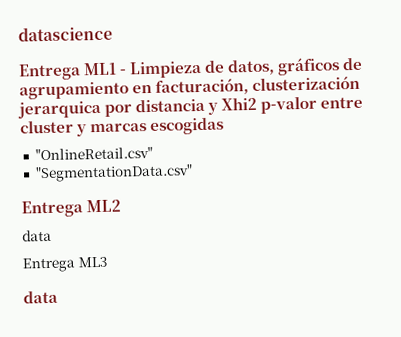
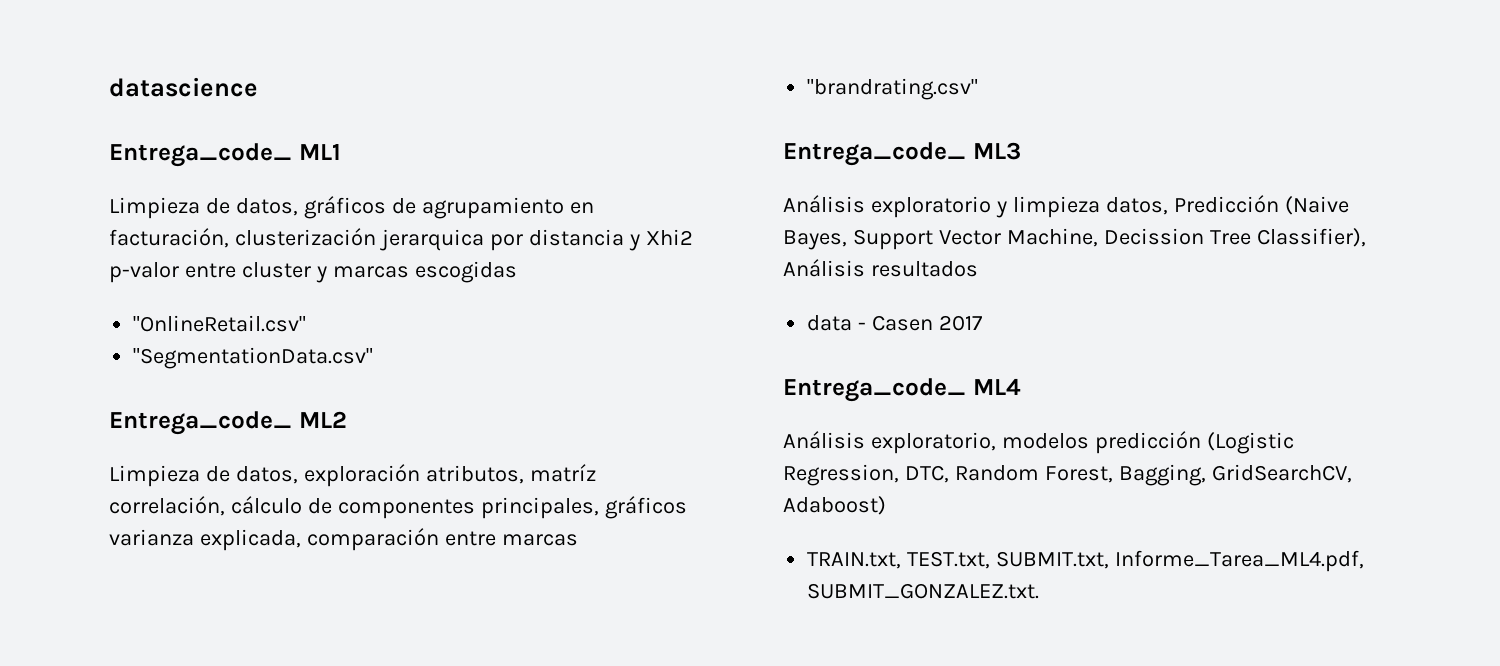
[18,63,81,81] Entrega -> [109,143,292,167] Entrega_code_
[120,69,128,75] - -> (341, 152) //
[21,200,83,218] Entrega -> [109,411,292,435] Entrega_code_
[22,229,52,242] [22,256,108,273] [23,290,58,304] data // Entrega ML3 // data -> [109,464,596,487] [109,496,687,519] [109,528,578,551] [807,78,979,100] [783,142,1021,166] [783,195,1349,218] [783,228,1366,250] [783,259,978,277] [807,315,983,331] [783,378,1021,402] [783,431,1294,454] [783,464,1352,486] [783,496,886,515] [807,550,1365,572] [807,583,1040,599] Limpieza de datos, exploración atributos, matríz correlación, cálculo de componentes principales, gráficos varianza explicada, comparación entre marcas // "brandrating.csv" // Entrega_code_ ML3 // Análisis exploratorio y limpieza datos, Predicción (Naive Bayes, Support Vector Machine, Decission Tree Classifier), Análisis resultados // data - Casen 2017 // Entrega_code_ ML4 // Análisis exploratorio, modelos predicción (Logistic Regression, DTC, Random Forest, Bagging, GridSearchCV, Adaboost) // TRAIN.txt, TEST.txt, SUBMIT.txt, Informe_Tarea_ML4.pdf, SUBMIT_GONZALEZ.txt.

